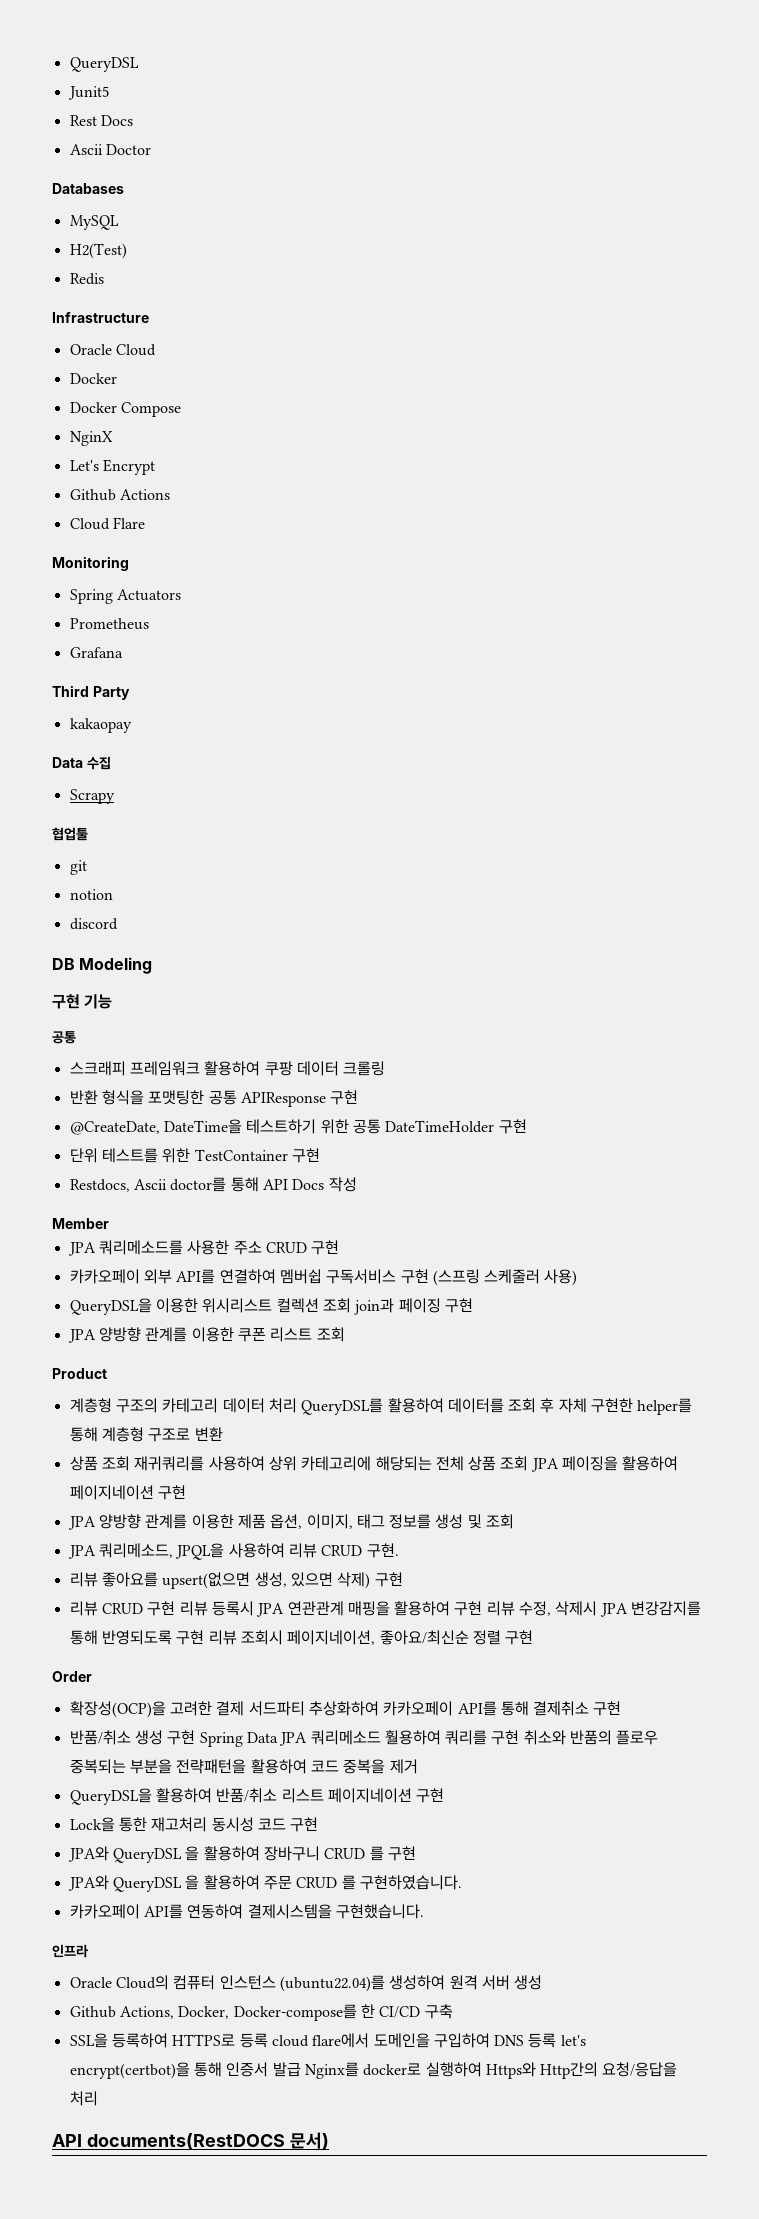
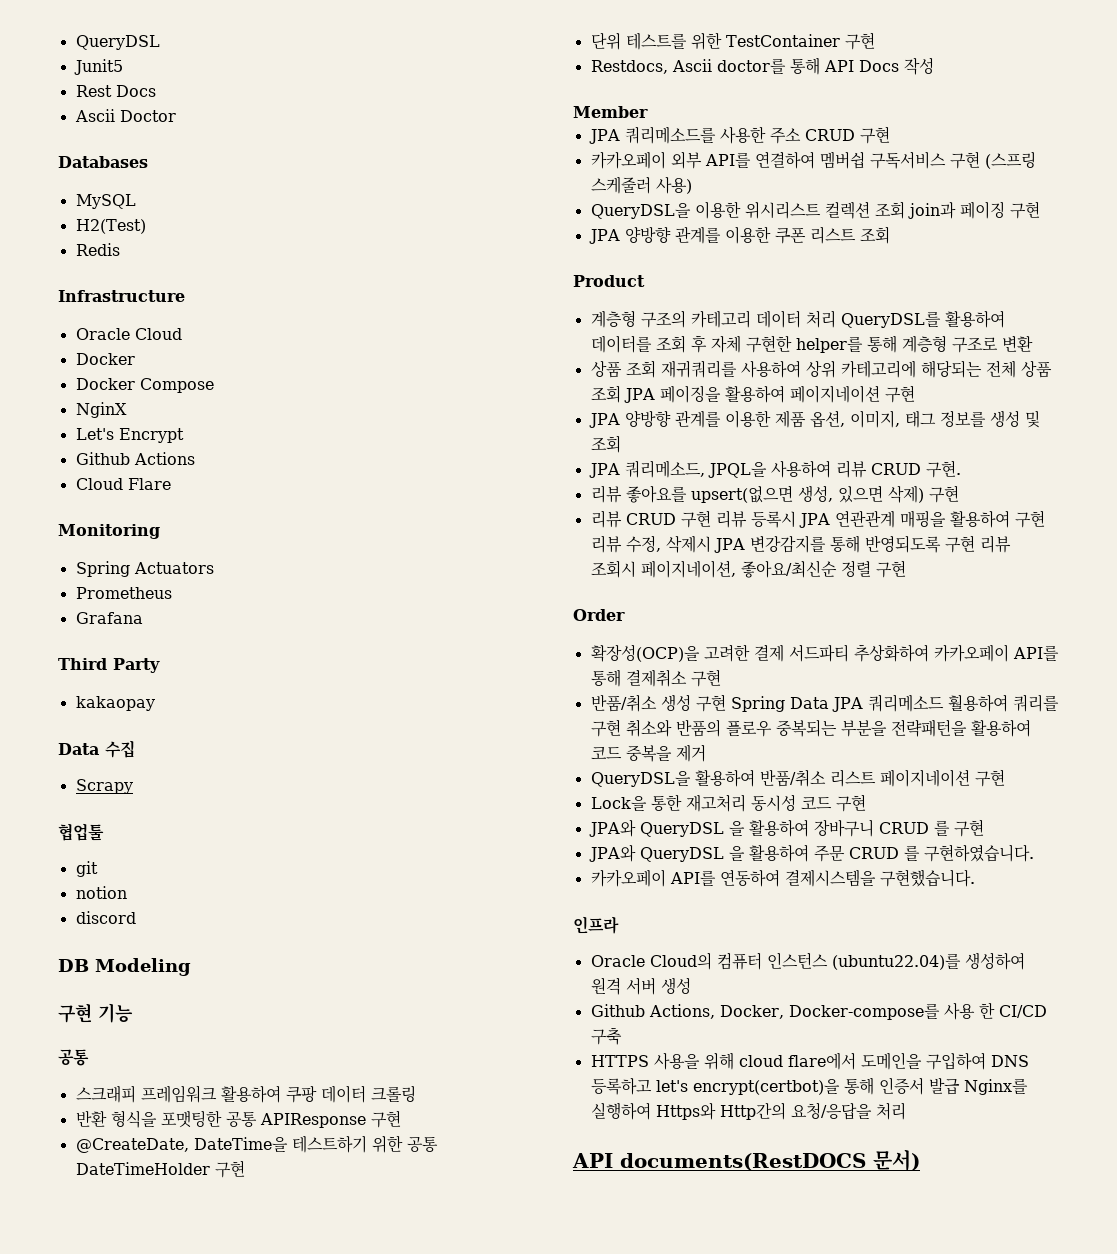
(357, 2012) none -> [943,1002,975,1020] 사용
[69,2033,268,2048] SSL을 등록하여 HTTPS로 등록 -> [590,1052,734,1070] HTTPS 사용을 위해
[528,2033,557,2048] 등록 -> [590,1078,652,1095] 등록하고
[363,2063,422,2076] docker로 -> (1028, 1087) none

